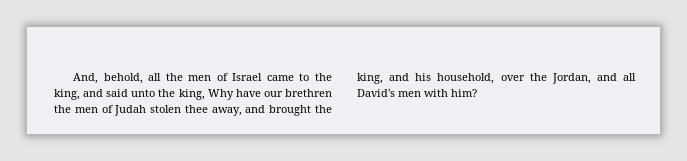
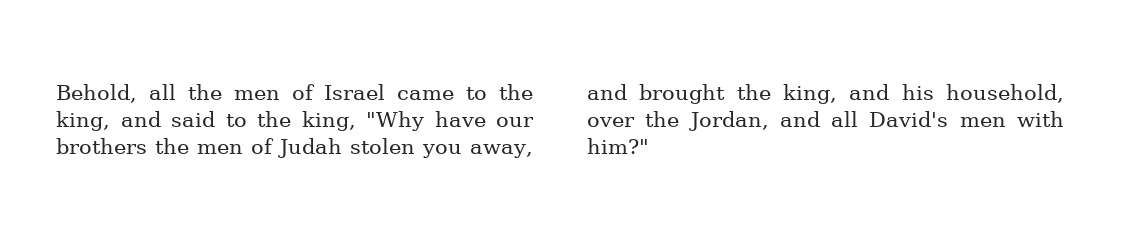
[73,73,143,84] And, behold, -> [56,84,137,103] Behold,
[131,89,234,100] unto the king, Why -> [225,111,424,131] to the king, "Why
[285,89,332,97] brethren -> [56,138,147,154] brothers
[184,105,208,113] thee -> [422,144,463,158] you
[451,89,477,97] him? -> [587,138,649,154] him?"

